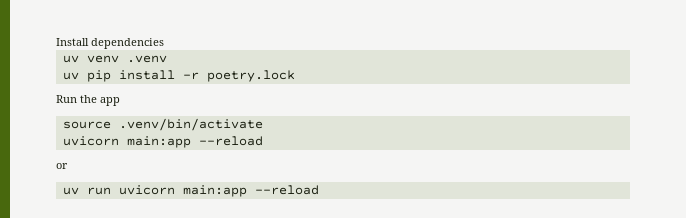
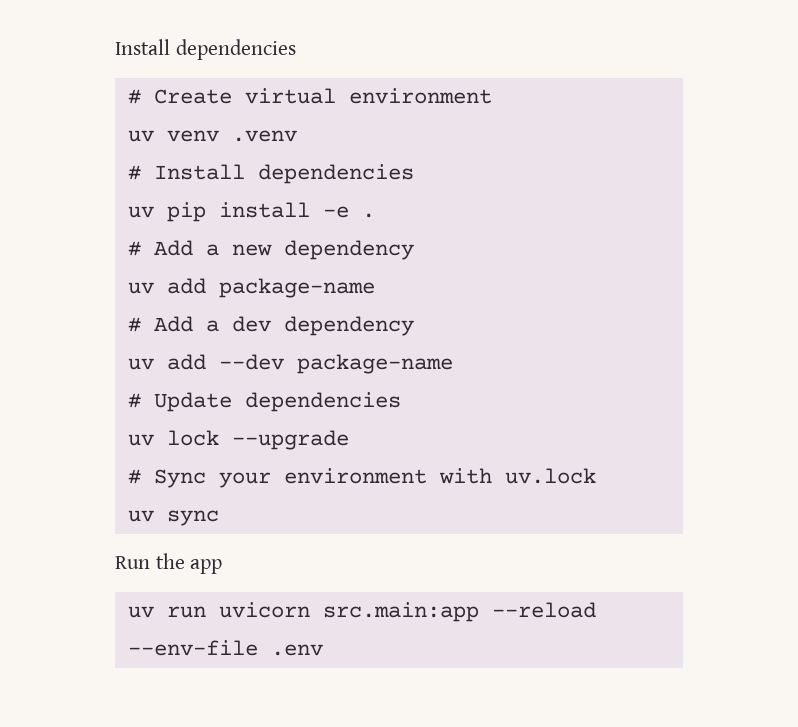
[56,38,164,49] Install dependencies -> [115,39,296,60] [127,88,492,104] Install dependencies // # Create virtual environment
(167, 59) none -> [127,164,414,184] // # Install dependencies
[182,70,295,82] [56,95,120,106] [62,118,263,131] [62,136,263,148] [56,163,68,169] -r poetry.lock // Run the app // source .venv/bin/activate // uvicorn main:app --reload // or -> [322,206,375,218] [127,240,414,260] [127,278,375,298] [127,316,414,336] [127,354,453,374] [127,392,401,412] [127,430,349,450] [127,468,596,488] [127,510,219,526] [115,553,223,574] -e . // # Add a new dependency // uv add package-name // # Add a dev dependency // uv add --dev package-name // # Update dependencies // uv lock --upgrade // # Sync your environment with uv.lock // uv sync // Run the app
[182,185,319,197] main:app --reload -> [322,602,596,622] [127,640,323,656] src.main:app --reload --env-file .env

